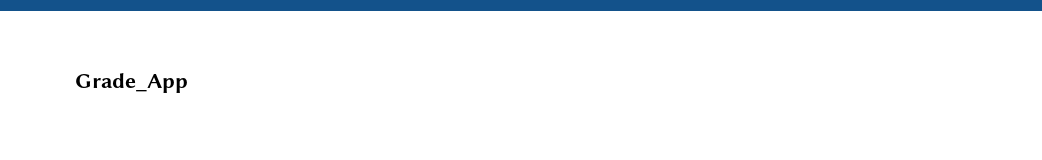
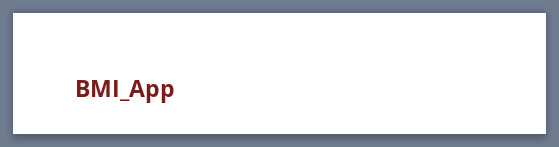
[75,73,188,93] Grade_App -> [75,80,175,103] BMI_App

